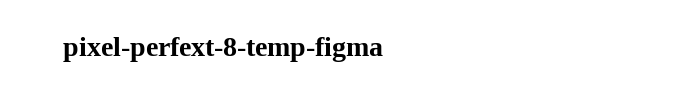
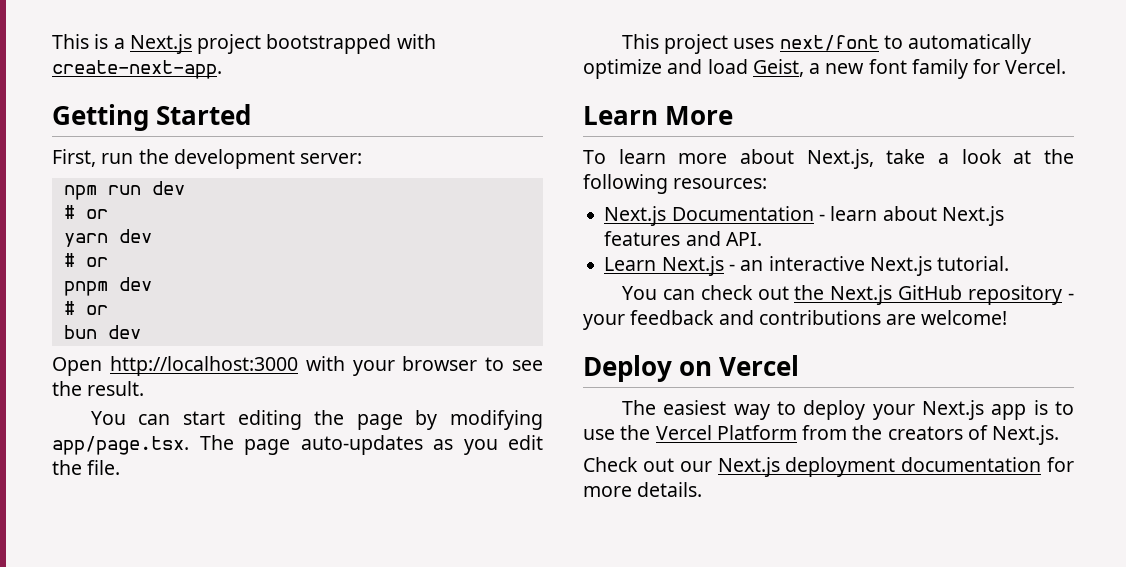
[63,37,383,62] pixel-perfext-8-temp-figma -> [52,34,436,54] [52,60,222,79] [52,104,252,131] [52,149,363,169] [63,181,185,200] [63,205,108,219] [63,229,152,247] [63,253,108,267] [63,277,152,296] [63,301,108,315] [63,325,141,339] [52,356,543,376] [52,381,145,396] [90,410,543,430] [52,435,543,455] [52,460,121,475] [621,34,1032,54] [583,59,1067,79] [583,106,734,125] [583,149,1074,169] [583,174,768,194] [604,206,1004,226] [604,231,762,246] [604,256,1010,276] [621,285,1074,305] [583,310,1008,330] [583,355,800,382] [621,400,1074,420] [583,425,1060,445] [583,457,1074,477] [583,482,703,497] This is a Next.js project bootstrapped with create-next-app. // Getting Started // First, run the development server: // npm run dev // # or // yarn dev // # or // pnpm dev // # or // bun dev // Open http://localhost:3000 with your browser to see the result. // You can start editing the page by modifying app/page.tsx. The page auto-updates as you edit the file. // This project uses next/font to automatically optimize and load Geist, a new font family for Vercel. // Learn More // To learn more about Next.js, take a look at the following resources: // Next.js Documentation - learn about Next.js features and API. // Learn Next.js - an interactive Next.js tutorial. // You can check out the Next.js GitHub repository - your feedback and contributions are welcome! // Deploy on Vercel // The easiest way to deploy your Next.js app is to use the Vercel Platform from the creators of Next.js. // Check out our Next.js deployment documentation for more details.

